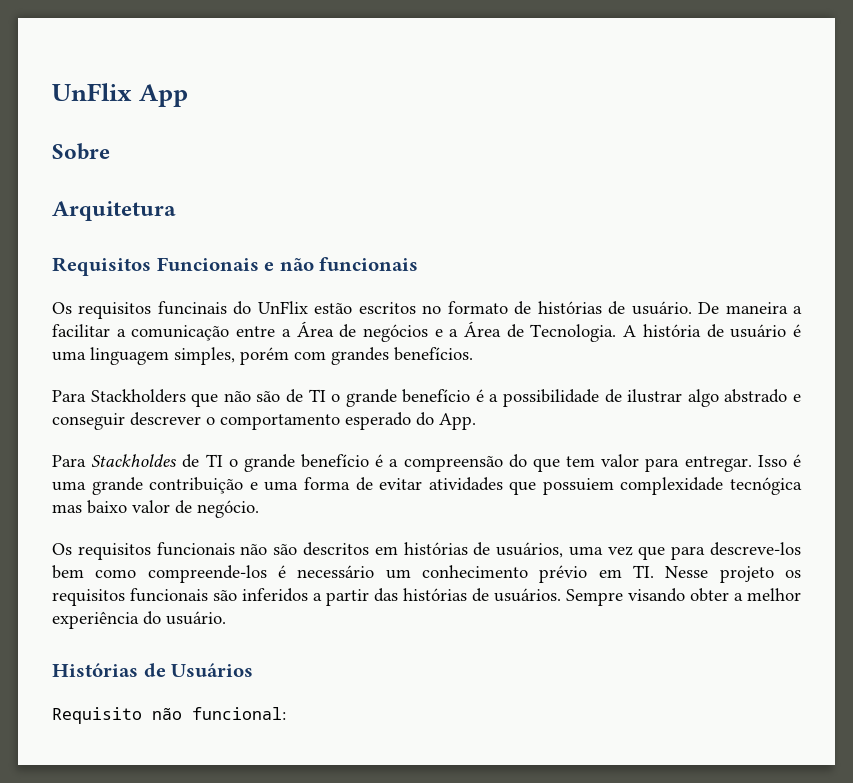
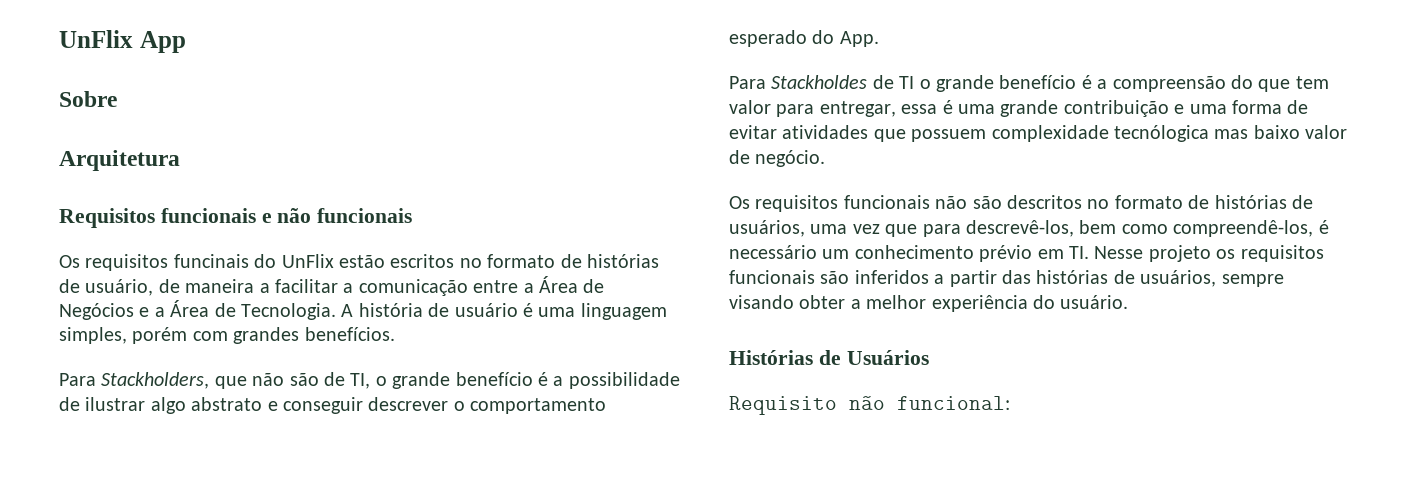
[156,257,259,271] Funcionais -> [160,208,256,223] funcionais
[631,301,720,315] usuário. De -> [85,279,180,296] usuário, de
[362,324,428,342] negócios -> [59,303,134,320] Negócios
[90,389,186,403] Stackholders -> [101,372,210,389] Stackholders,
[308,389,326,402] TI -> [350,373,371,389] TI,
[724,389,788,403] abstrado -> [191,397,263,411] abstrato
[684,455,787,472] entregar. Isso -> [819,101,938,117] entregar, essa
[542,477,802,495] possuiem complexidade tecnógica -> [911,125,1209,142] possuem complexidade tecnólogica
[374,546,398,555] em -> [1087,195,1210,209] no formato de
[710,542,802,556] descreve-los -> [966,220,1074,237] descrevê-los,
[147,565,267,583] compreende-los -> [1173,220,1314,237] compreendê-los,
[494,588,623,606] usuários. Sempre -> [1140,270,1284,287] usuários, sempre

